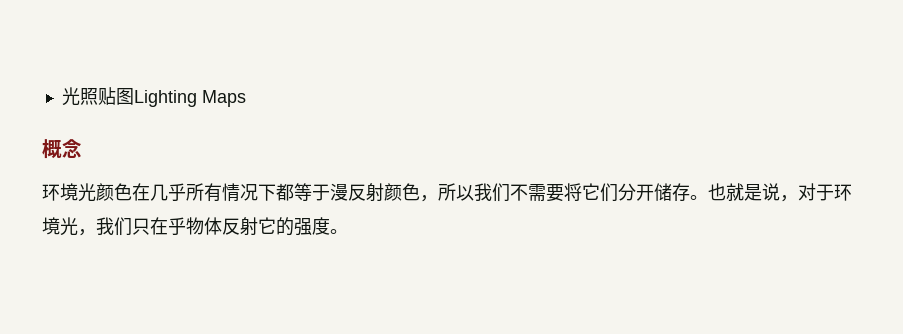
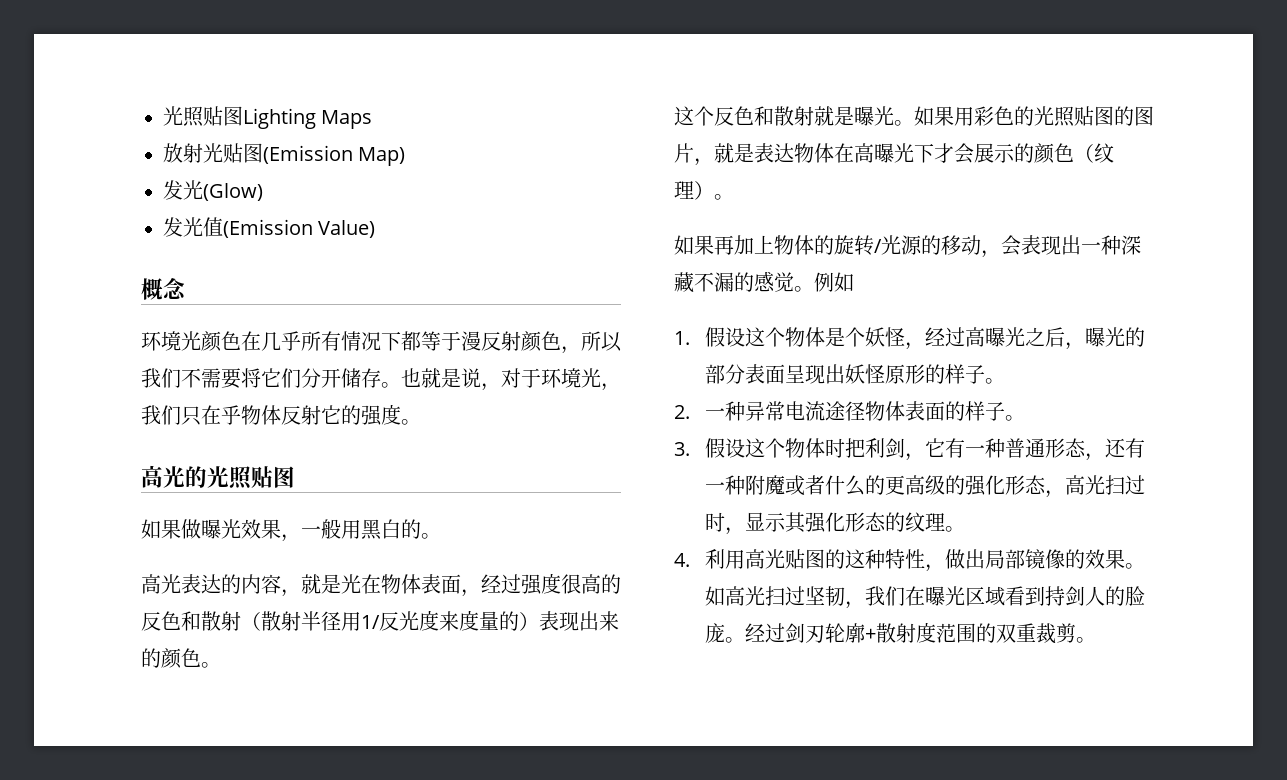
(246, 98) none -> [163,143,406,166] [163,180,263,201] [163,217,376,238] // 放射光贴图(Emission Map) // 发光(Glow) // 发光值(Emission Value)
(348, 231) none -> [141,465,295,490] [141,519,441,542] [141,573,621,597] [141,610,619,631] [141,648,221,669] [674,106,1154,127] [674,143,1114,166] [674,181,734,200] [674,235,1141,258] [674,271,854,293] [674,327,1146,350] [705,364,1006,384] [674,401,1026,421] [674,438,1146,461] [705,475,1146,498] [705,512,966,535] [674,549,1146,572] [705,586,1146,609] [705,622,1097,644] // 高光的光照贴图 // 如果做曝光效果，一般用黑白的。 // 高光表达的内容，就是光在物体表面，经过强度很高的反色和散射（散射半径用1/反光度来度量的）表现出来的颜色。 // 这个反色和散射就是曝光。如果用彩色的光照贴图的图片，就是表达物体在高曝光下才会展示的颜色（纹理）。 // 如果再加上物体的旋转/光源的移动，会表现出一种深藏不漏的感觉。例如 // 1.假设这个物体是个妖怪，经过高曝光之后，曝光的部分表面呈现出妖怪原形的样子。 // 2.一种异常电流途径物体表面的样子。 // 3.假设这个物体时把利剑，它有一种普通形态，还有一种附魔或者什么的更高级的强化形态，高光扫过时，显示其强化形态的纹理。 // 4.利用高光贴图的这种特性，做出局部镜像的效果。如高光扫过坚韧，我们在曝光区域看到持剑人的脸庞。经过剑刃轮廓+散射度范围的双重裁剪。

